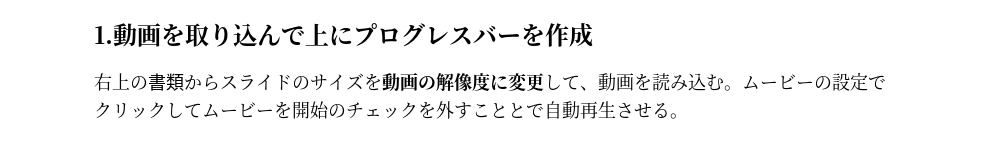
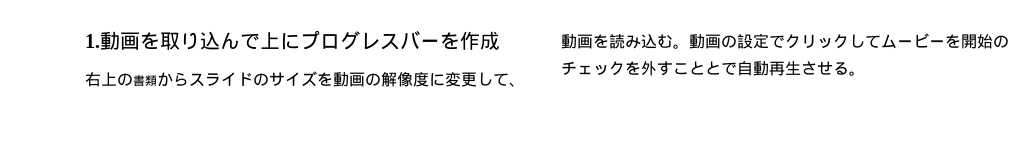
[742,74,814,90] ムービー -> [689,34,721,49] 動画

